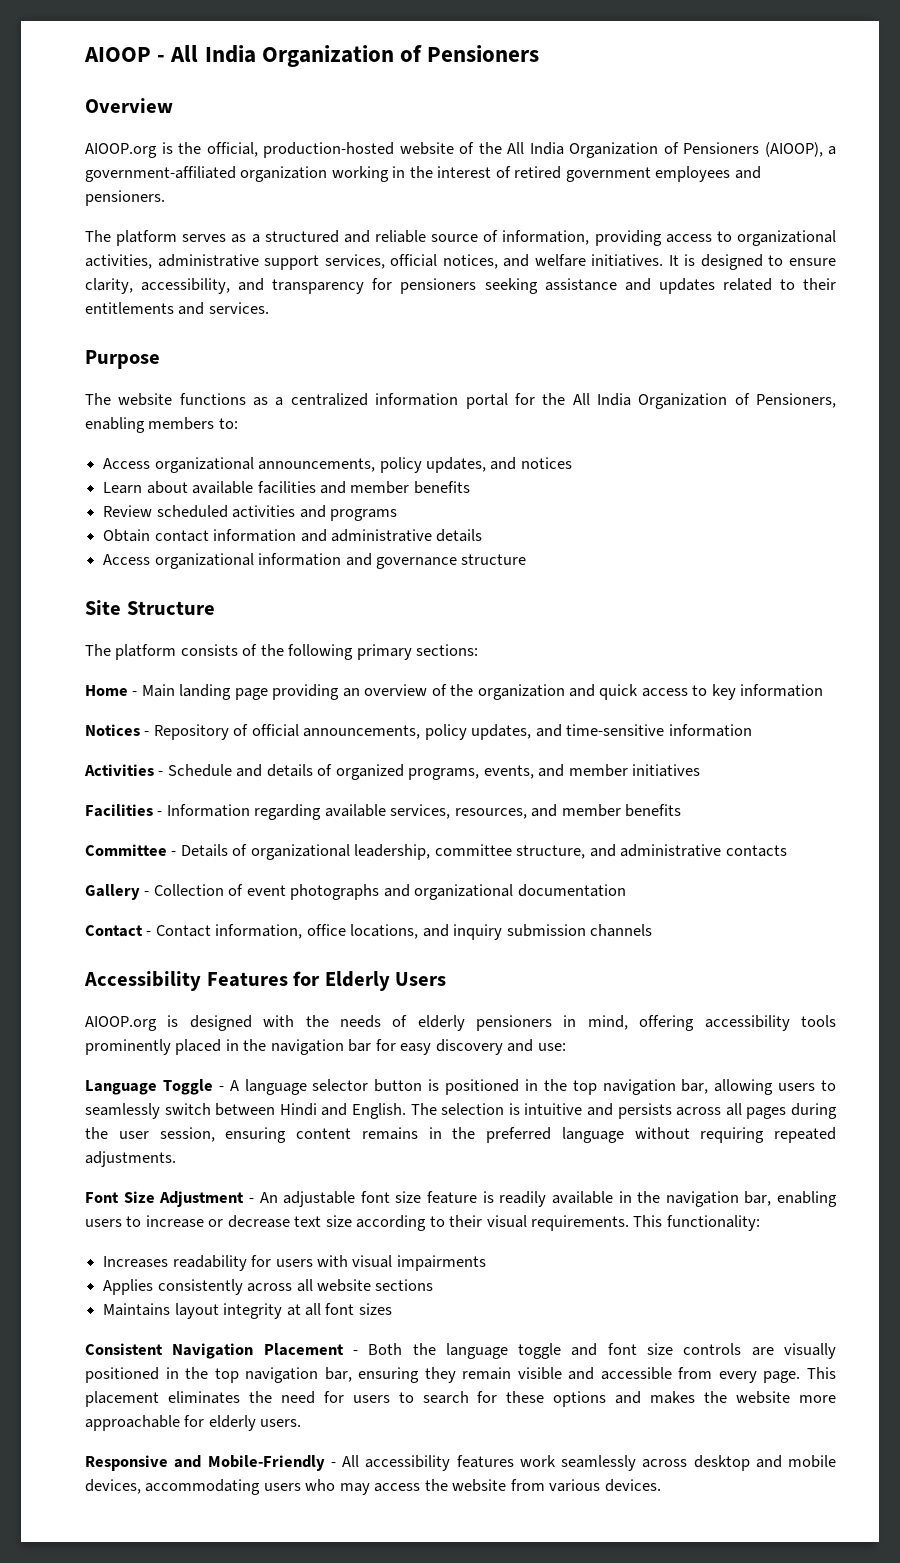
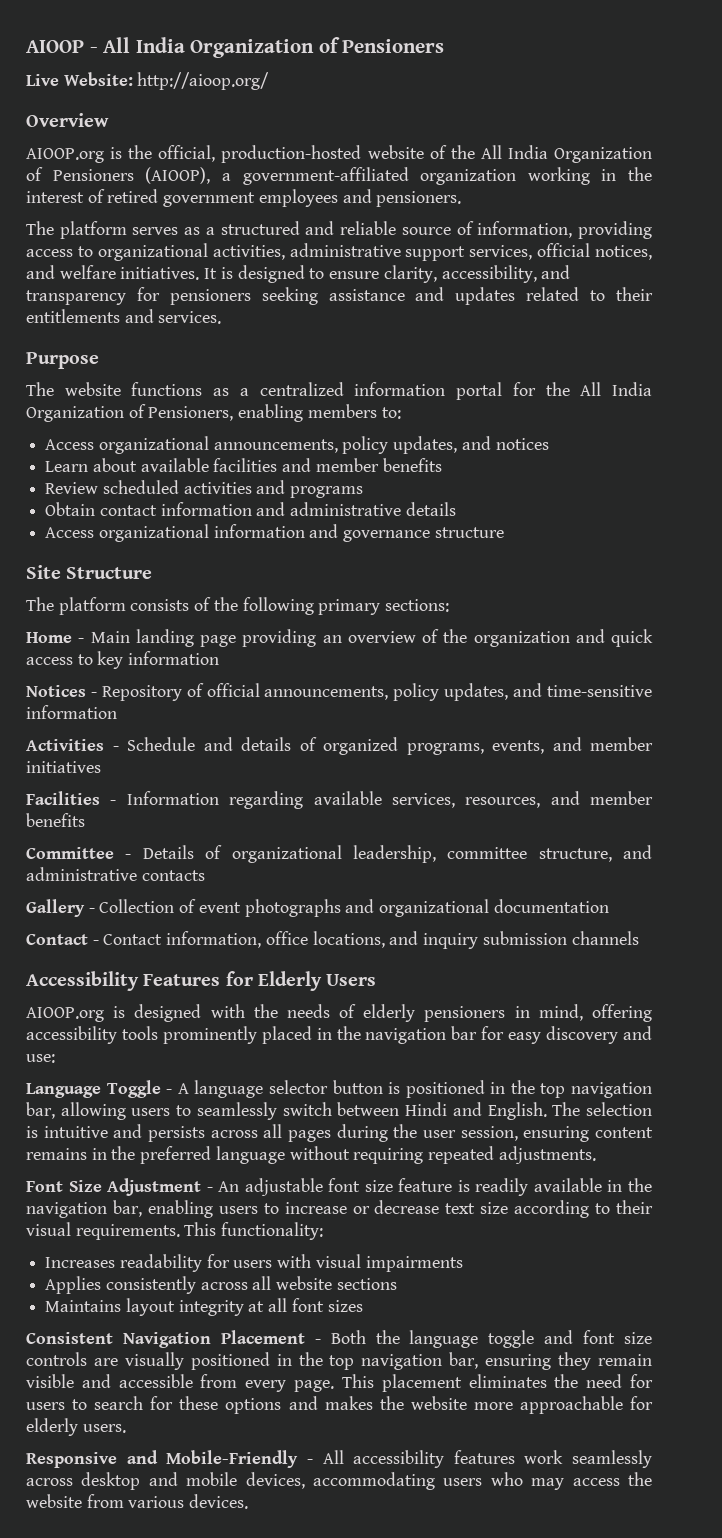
(540, 53) none -> [26,72,270,90] // Live Website: http://aioop.org/

